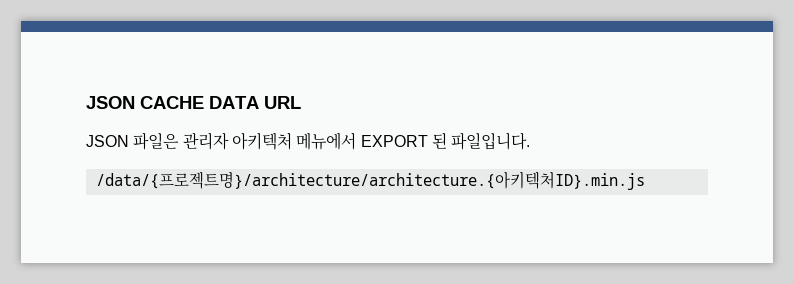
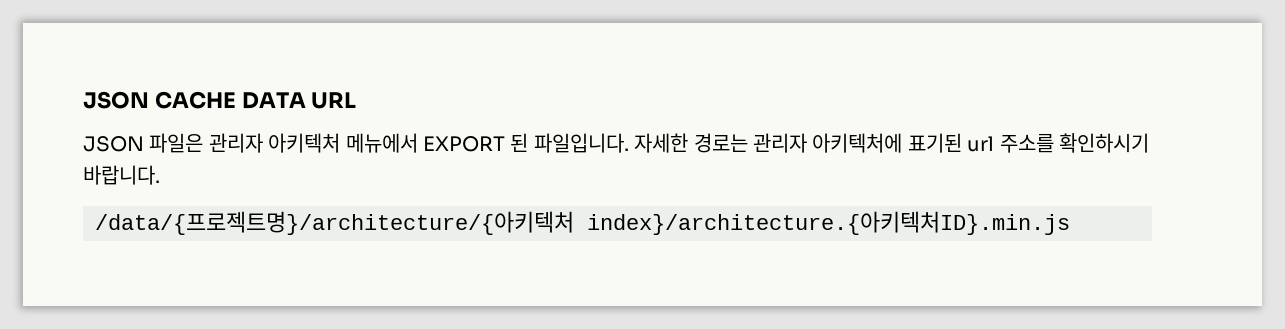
[95,171,645,190] // /data/{프로젝트명}/architecture/architecture.{아키텍처ID}.min.js -> [634,133,1149,153] [83,165,160,185] [95,211,1070,235] 자세한 경로는 관리자 아키텍처에 표기된 url 주소를 확인하시기 바랍니다. // /data/{프로젝트명}/architecture/{아키텍처 index}/architecture.{아키텍처ID}.min.js

